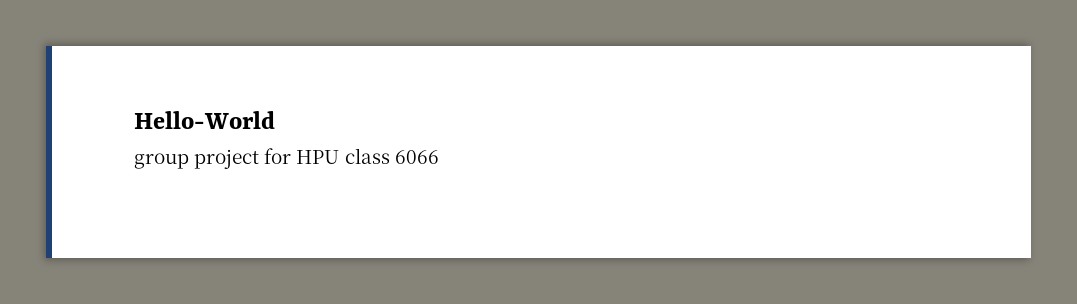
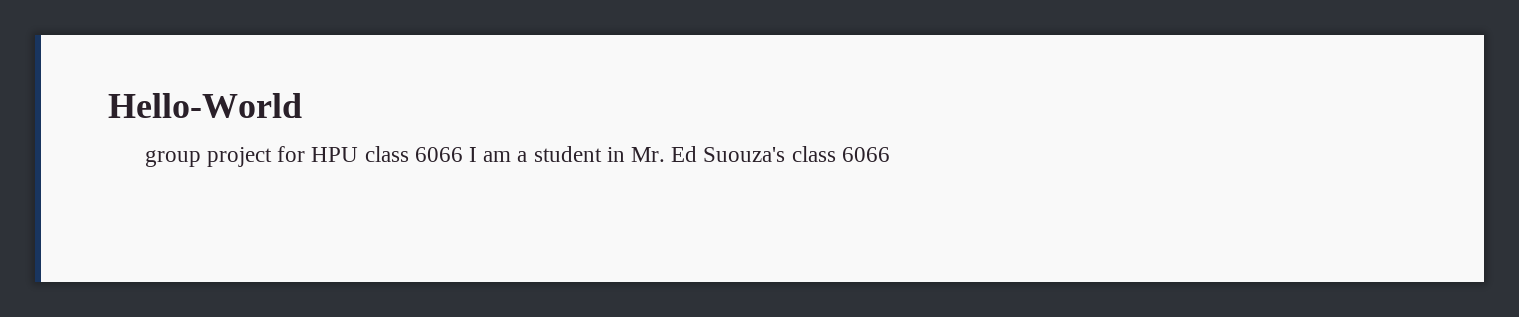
(439, 157) none -> [468,146,890,162] I am a student in Mr. Ed Suouza's class 6066

